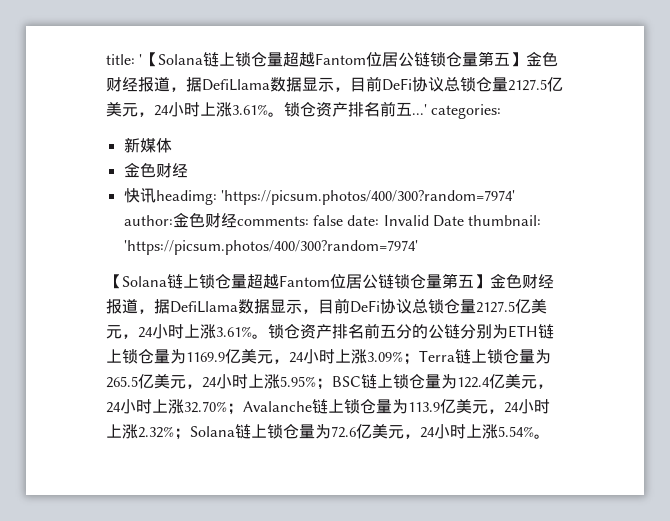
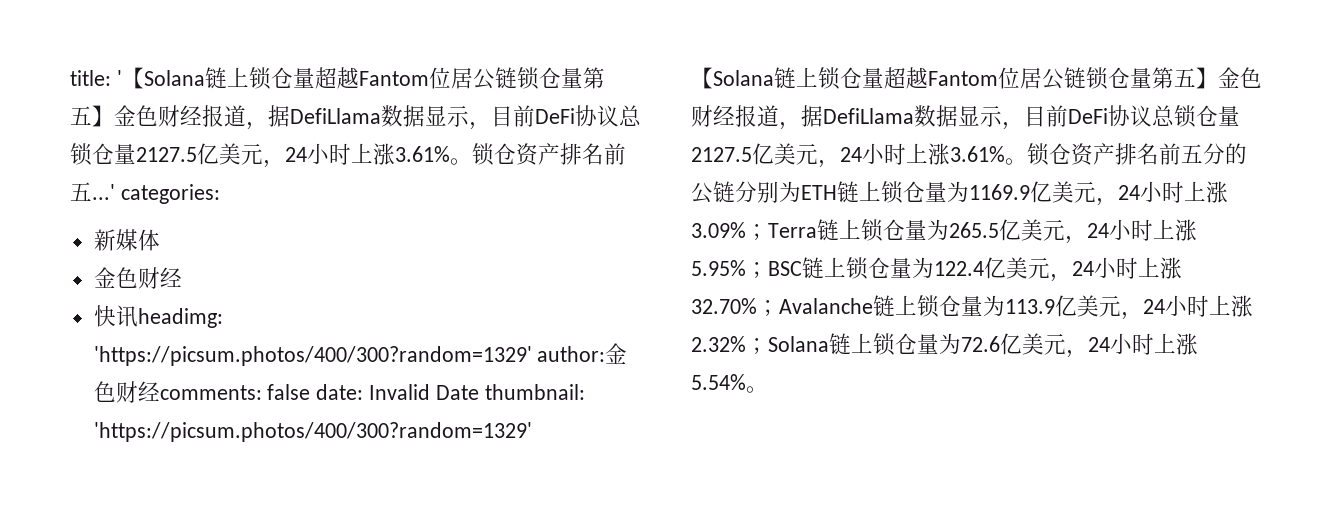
[220,190,515,205] 'https://picsum.photos/400/300?random=7974' -> [93,346,532,366] 'https://picsum.photos/400/300?random=1329'
[123,240,418,255] 'https://picsum.photos/400/300?random=7974' -> [93,422,532,442] 'https://picsum.photos/400/300?random=1329'

